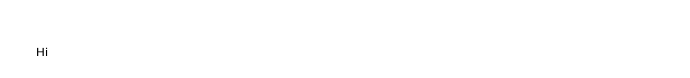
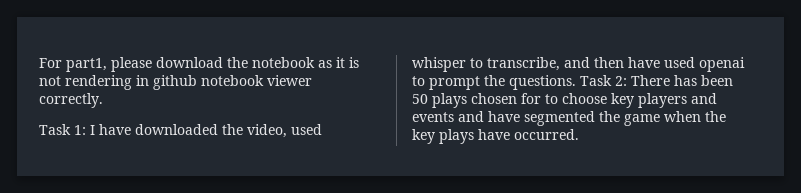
[36,47,48,56] Hi -> [39,57,359,72] [39,75,312,90] [39,93,103,108] [39,124,322,138] [412,57,745,72] [412,75,733,90] [412,93,717,108] [412,111,726,126] [412,129,579,144] For part1, please download the notebook as it is not rendering in github notebook viewer correctly. // Task 1: I have downloaded the video, used whisper to transcribe, and then have used openai to prompt the questions. Task 2: There has been 50 plays chosen for to choose key players and events and have segmented the game when the key plays have occurred.

